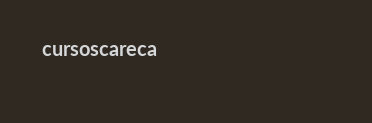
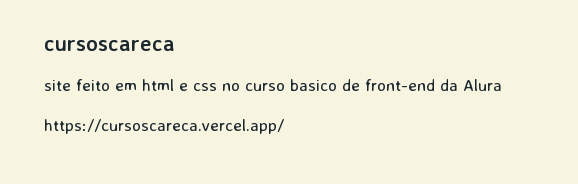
(157, 50) none -> [44,79,502,91] [44,119,284,134] // site feito em html e css no curso basico de front-end da Alura // https://cursoscareca.vercel.app/

